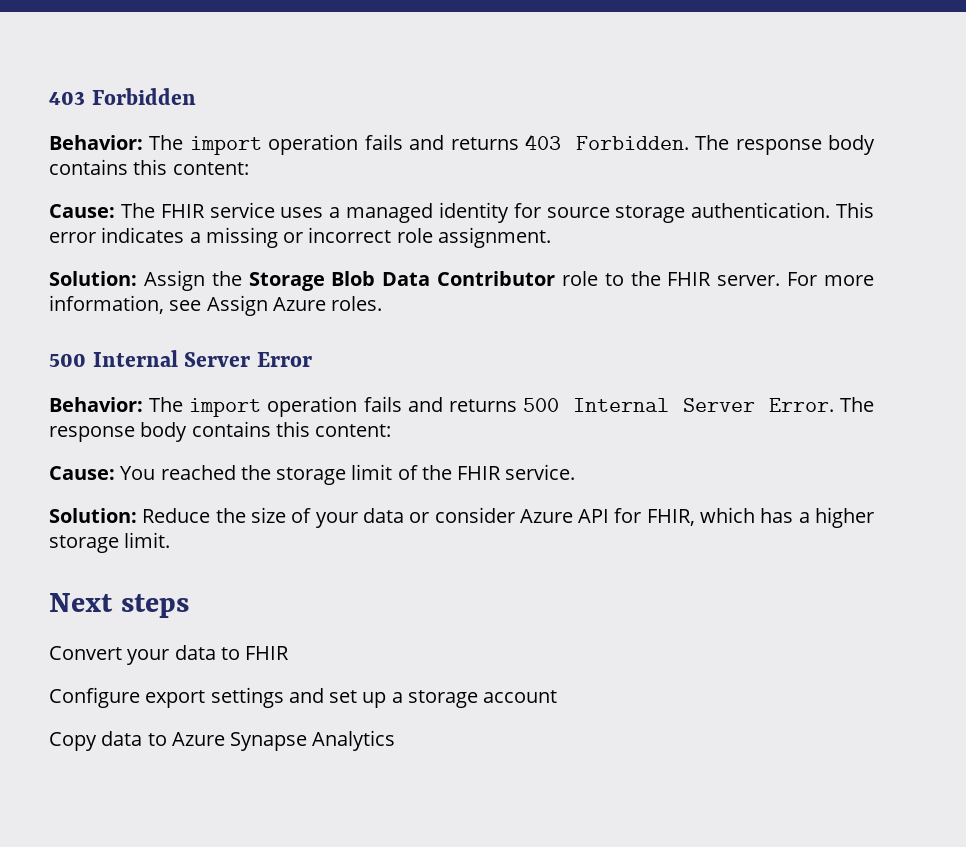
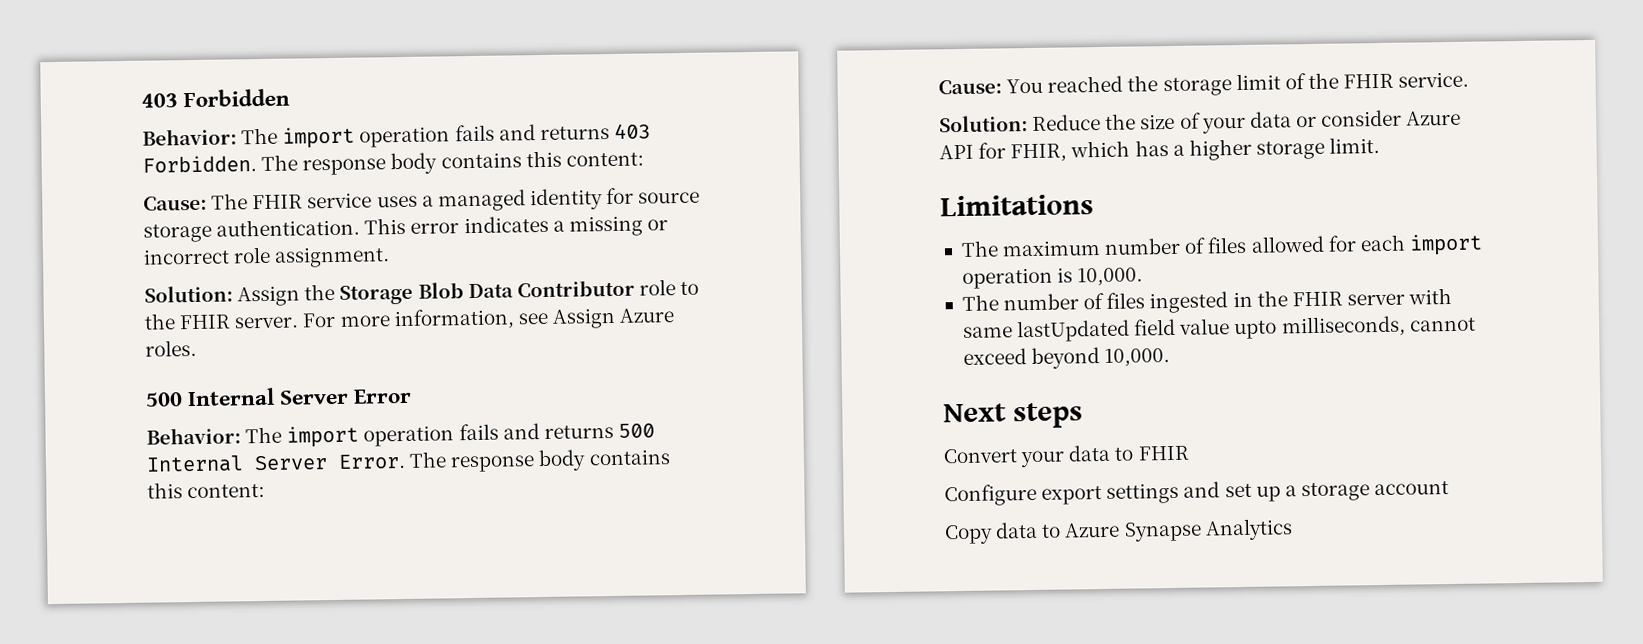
(171, 540) none -> [940,194,1094,217] [960,233,1483,257] [961,267,1144,289] [961,287,1453,314] [962,315,1476,343] [962,347,1171,369] // Limitations // The maximum number of files allowed for each import operation is 10,000. // The number of files ingested in the FHIR server with same lastUpdated field value upto milliseconds, cannot exceed beyond 10,000.

